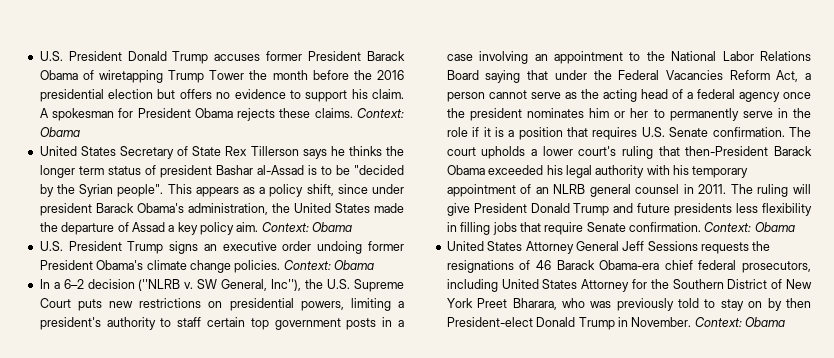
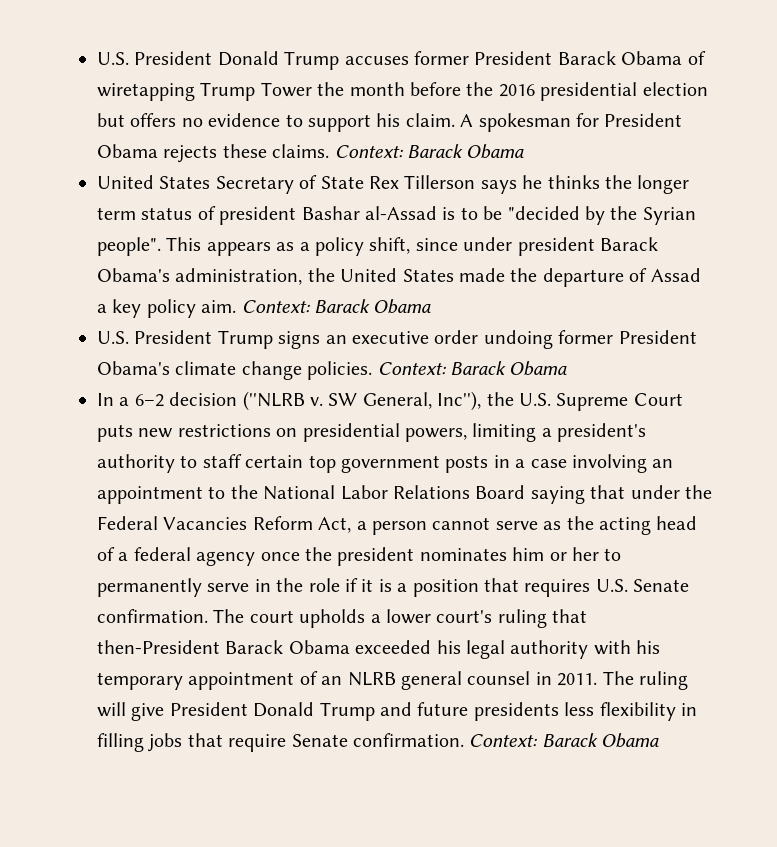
(404, 113) none -> [407,144,463,158] Barack
(309, 227) none -> [314,299,370,313] Barack
(331, 265) none -> [450,361,506,375] Barack
[754,222,795,232] [446,241,771,254] [446,260,811,273] [446,279,812,292] [446,298,811,311] [446,317,785,330] Obama // United States Attorney General Jeff Sessions requests the resignations of 46 Barack Obama-era chief federal prosecutors, including United States Attorney for the Southern District of New York Preet Bharara, who was previously told to stay on by then President-elect Donald Trump in November. Context: Obama -> [541,733,660,748] Barack Obama

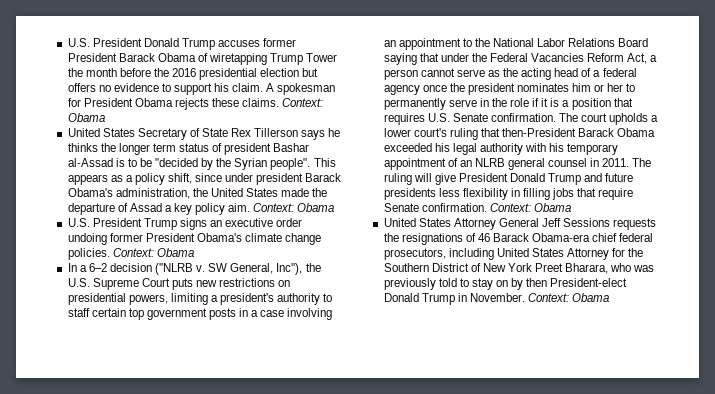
[407,144,463,158] Barack -> (324, 102) none
[314,299,370,313] Barack -> (295, 207) none
[450,361,506,375] Barack -> (154, 252) none
[541,733,598,747] Barack -> [533,203,571,212] [383,218,657,230] [383,233,654,245] [383,248,644,260] [383,263,655,274] [383,278,628,290] [383,293,570,305] Obama // United States Attorney General Jeff Sessions requests the resignations of 46 Barack Obama-era chief federal prosecutors, including United States Attorney for the Southern District of New York Preet Bharara, who was previously told to stay on by then President-elect Donald Trump in November. Context:

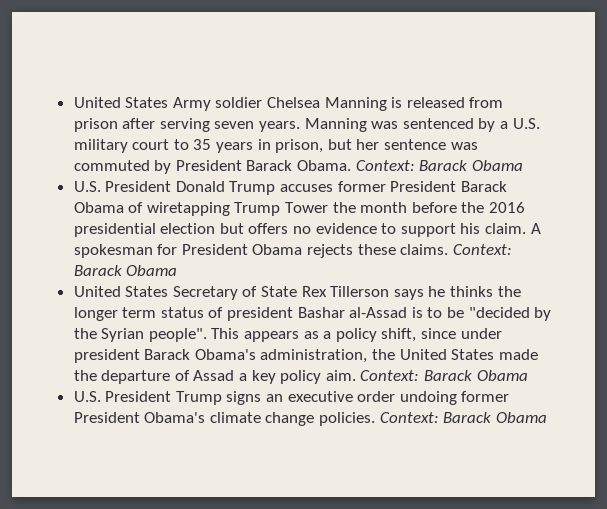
(67, 42) none -> [73,97,504,111] [73,118,540,132] [73,139,478,153] [73,160,523,174] United States Army soldier Chelsea Manning is released from prison after serving seven years. Manning was sentenced by a U.S. military court to 35 years in prison, but her sentence was commuted by President Barack Obama. Context: Barack Obama //
(324, 102) none -> [73,265,122,276] Barack
(295, 207) none -> [424,370,473,381] Barack
[156,248,194,257] [67,263,321,275] [67,278,291,290] [67,293,333,305] [67,308,333,320] [383,38,649,50] [383,53,658,65] [383,68,637,80] [383,83,636,95] [383,98,633,110] [383,113,659,125] [383,128,656,140] [383,143,619,155] [383,158,652,170] [383,173,634,185] [383,188,634,200] [383,203,571,212] [383,218,657,230] [383,233,654,245] [383,248,644,260] [383,263,655,274] [383,278,628,290] [383,293,570,305] Obama // In a 6–2 decision (''NLRB v. SW General, Inc''), the U.S. Supreme Court puts new restrictions on presidential powers, limiting a president's authority to staff certain top government posts in a case involving an appointment to the National Labor Relations Board saying that under the Federal Vacancies Reform Act, a person cannot serve as the acting head of a federal agency once the president nominates him or her to permanently serve in the role if it is a position that requires U.S. Senate confirmation. The court upholds a lower court's ruling that then-President Barack Obama exceeded his legal authority with his temporary appointment of an NLRB general counsel in 2011. The ruling will give President Donald Trump and future presidents less flexibility in filling jobs that require Senate confirmation. Context: Obama // United States Attorney General Jeff Sessions requests the resignations of 46 Barack Obama-era chief federal prosecutors, including United States Attorney for the Southern District of New York Preet Bharara, who was previously told to stay on by then President-elect Donald Trump in November. Context: -> [443,412,492,423] Barack

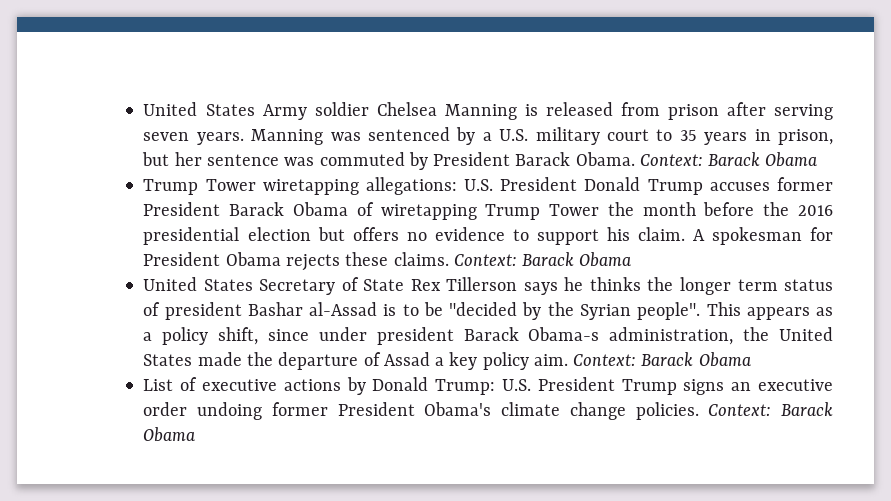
(523, 165) none -> [143,177,457,195] Trump Tower wiretapping allegations:
[194,349,256,360] Obama's -> [528,327,600,341] Obama-s
(528, 375) none -> [143,377,496,395] List of executive actions by Donald Trump:

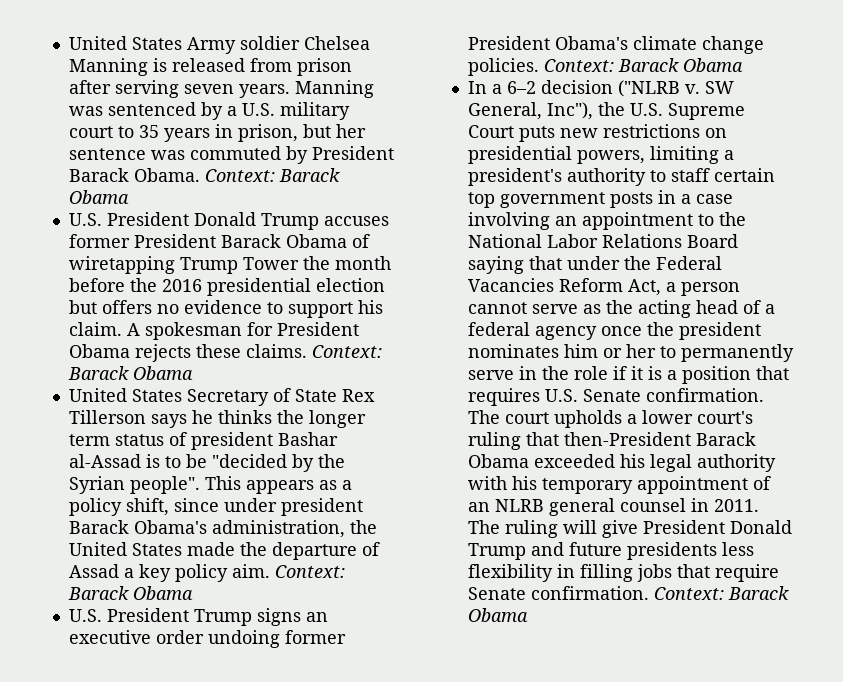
[143,177,457,195] Trump Tower wiretapping allegations: -> (129, 197) none
[528,327,600,341] Obama-s -> [133,520,207,534] Obama's
[143,377,496,395] List of executive actions by Donald Trump: -> (193, 593) none
(196, 434) none -> [467,80,734,97] [467,102,745,120] [467,124,727,142] [467,146,734,164] [467,168,775,186] [467,190,733,208] [467,212,746,230] [467,234,738,248] [467,256,722,274] [467,278,740,296] [467,300,775,318] [467,322,761,340] [467,344,794,362] [467,366,789,384] [467,388,764,406] [467,410,753,428] [467,432,756,450] [467,454,776,472] [467,476,771,494] [467,498,759,516] [467,520,792,538] [467,542,754,560] [467,564,779,582] [467,586,789,600] [467,608,528,622] // In a 6–2 decision ("NLRB v. SW General, Inc"), the U.S. Supreme Court puts new restrictions on presidential powers, limiting a president's authority to staff certain top government posts in a case involving an appointment to the National Labor Relations Board saying that under the Federal Vacancies Reform Act, a person cannot serve as the acting head of a federal agency once the president nominates him or her to permanently serve in the role if it is a position that requires U.S. Senate confirmation. The court upholds a lower court's ruling that then-President Barack Obama exceeded his legal authority with his temporary appointment of an NLRB general counsel in 2011. The ruling will give President Donald Trump and future presidents less flexibility in filling jobs that require Senate confirmation. Context: Barack Obama

